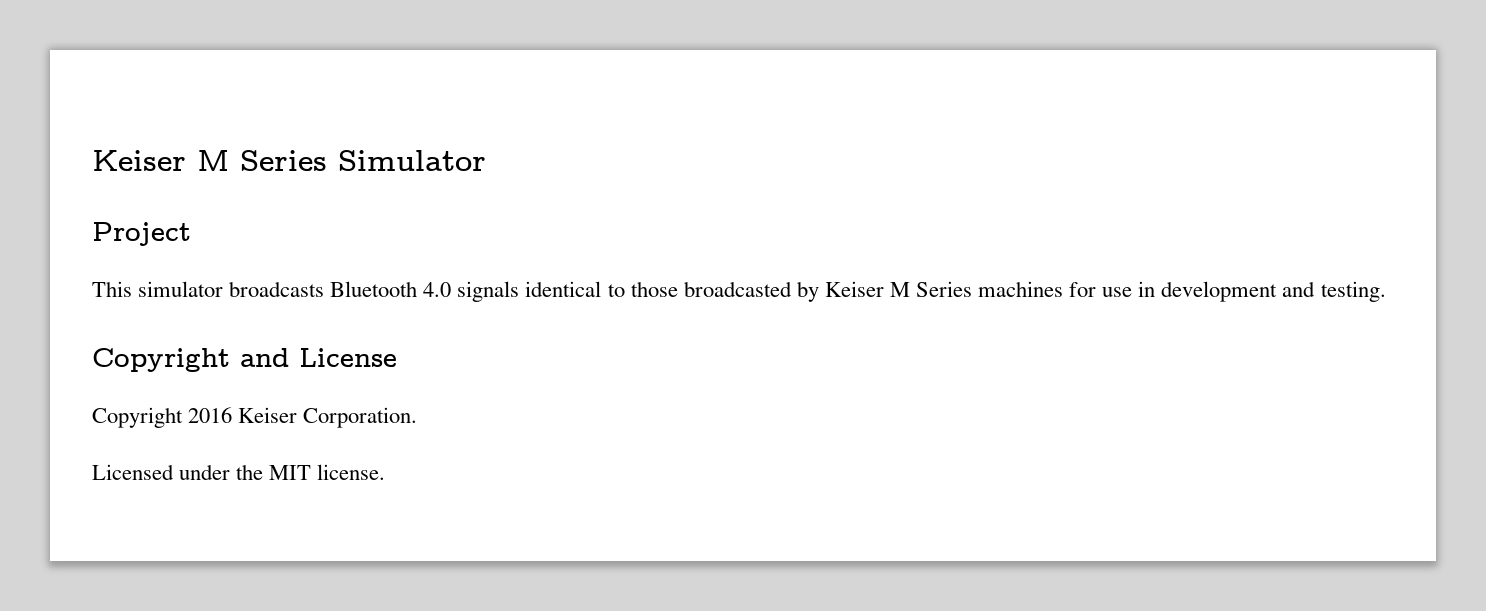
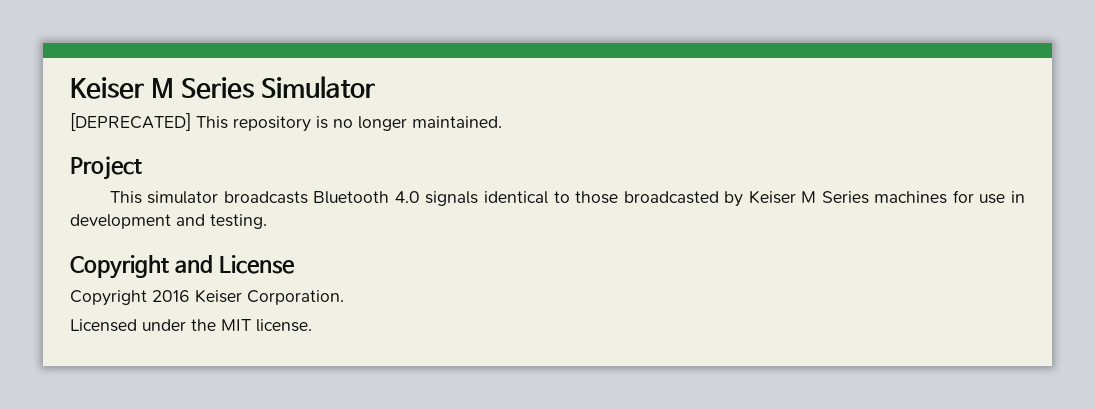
(486, 160) none -> [70,113,502,132] // [DEPRECATED] This repository is no longer maintained.

